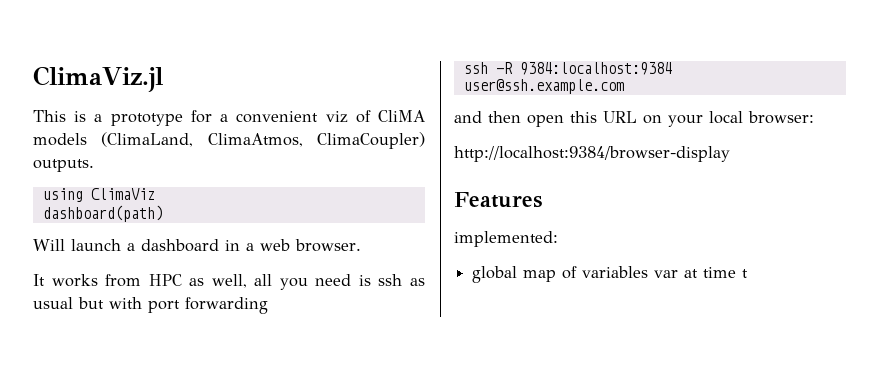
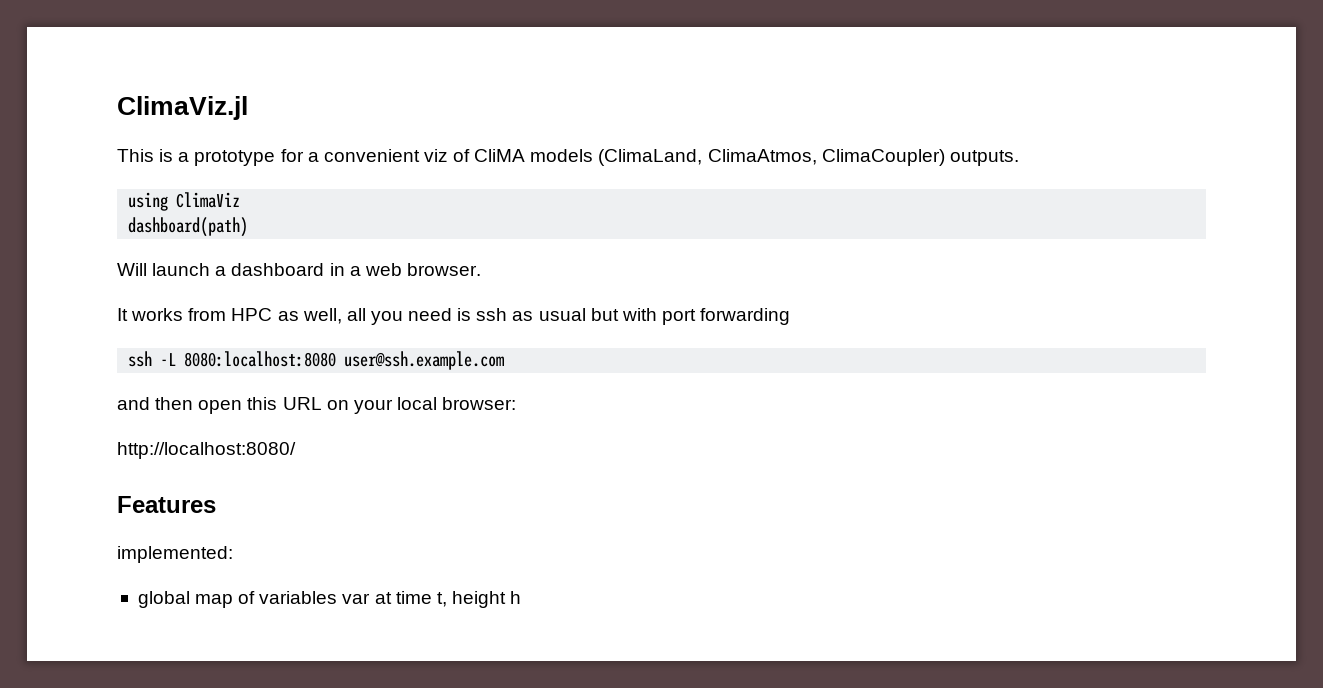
[495,62,672,75] -R 9384:localhost:9384 -> [160,351,337,367] -L 8080:localhost:8080
[454,146,730,162] http://localhost:9384/browser-display -> [117,442,296,459] http://localhost:8080/
[742,269,749,278] t -> [436,591,522,608] t, height h

